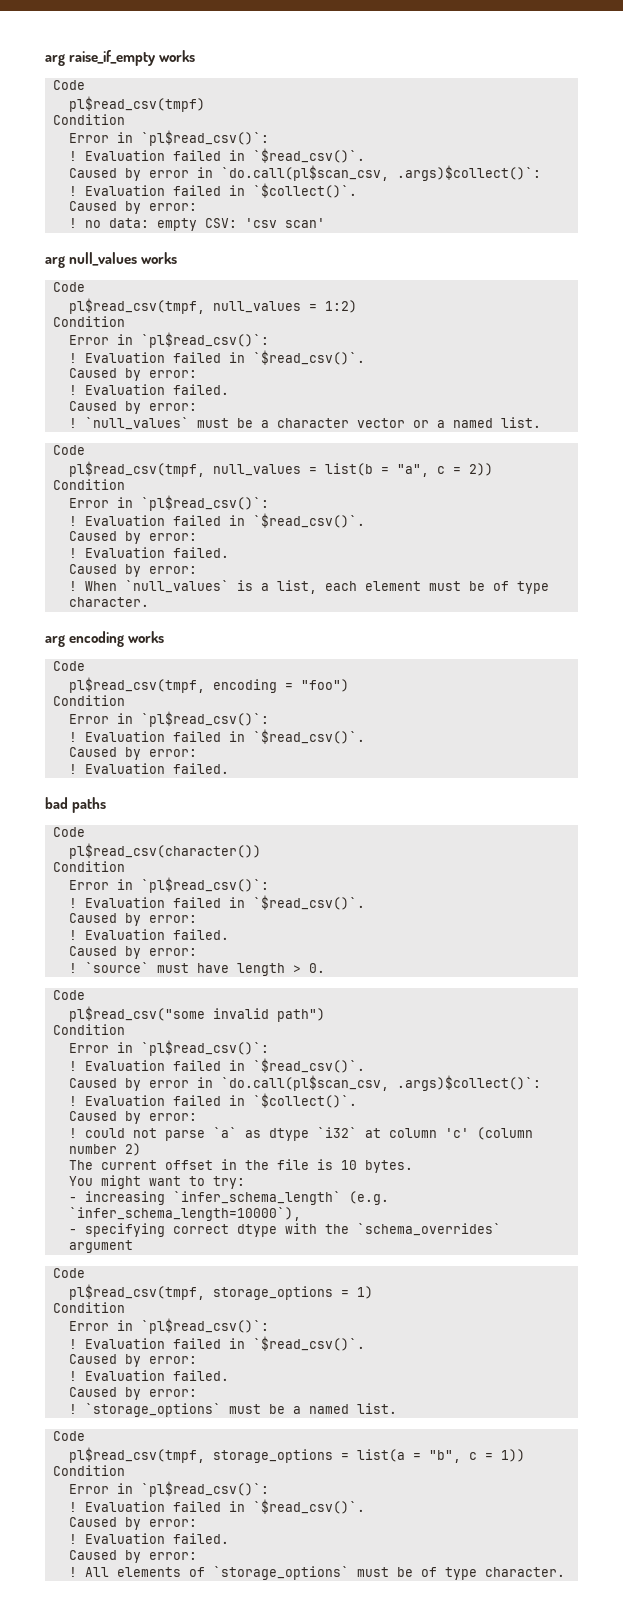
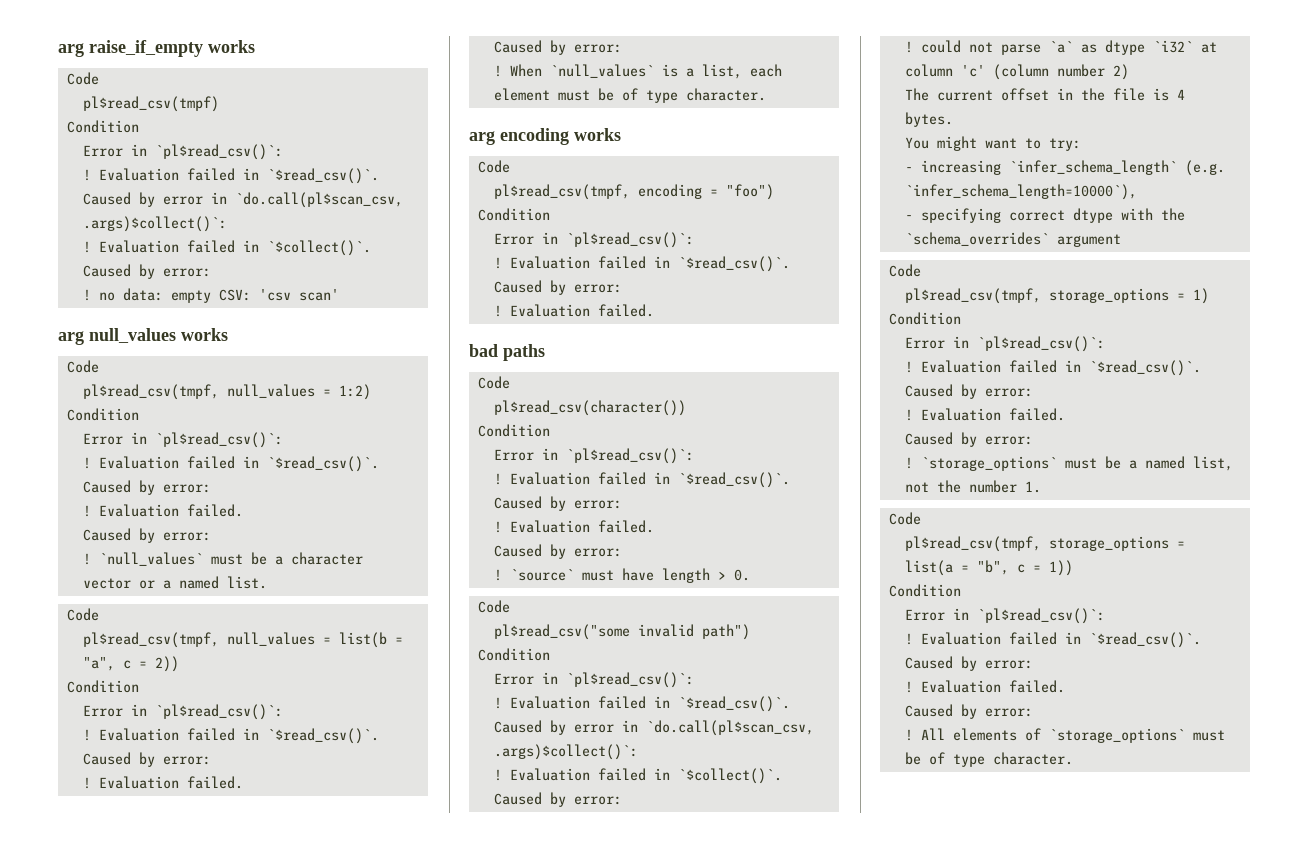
[340,1160,357,1170] 10 -> [1177,89,1186,100] 4
[356,1403,397,1414] list. -> [1193,456,1234,471] [905,480,1042,493] list, not the number 1.

